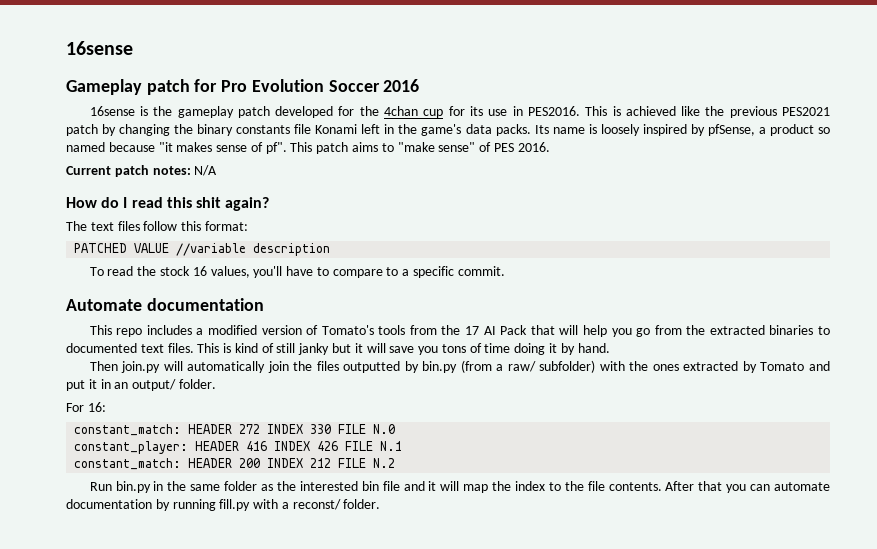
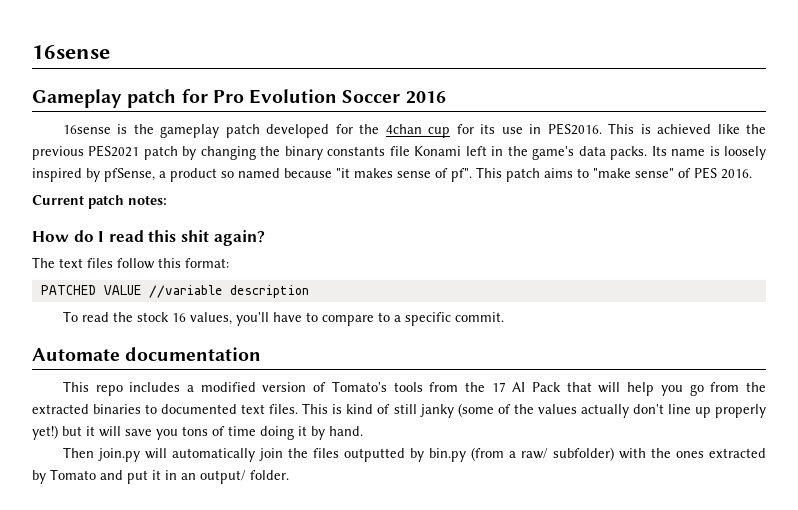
[194,165,218,176] N/A -> (167, 200) none
(330, 349) none -> [457,403,766,418] [32,425,58,440] (some of the values actually don't line up properly yet!)
[66,402,106,412] [74,424,396,436] [74,441,403,454] [74,458,396,470] [89,481,830,493] [66,499,381,511] // For 16: // constant_match: HEADER 272 INDEX 330 FILE N.0 // constant_player: HEADER 416 INDEX 426 FILE N.1 // constant_match: HEADER 200 INDEX 212 FILE N.2 // Run bin.py in the same folder as the interested bin file and it will map the index to the file contents. After that you can automate documentation by running fill.py with a reconst/ folder. -> (289, 475) none

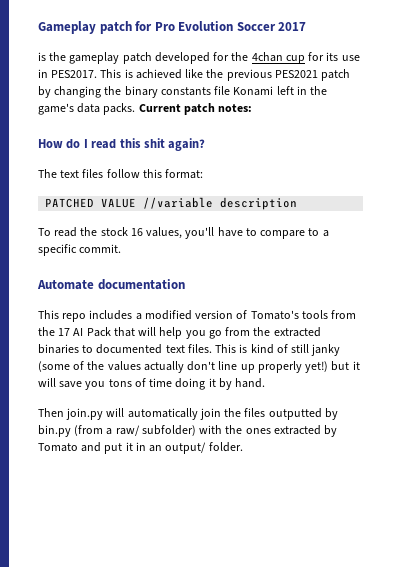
[32,45,110,59] 16sense // -> (38, 27) none
[405,91,446,104] [62,125,111,134] 2016 // 16sense -> [278,22,307,31] 2017 //
[547,123,602,135] PES2016. -> [51,70,98,78] PES2017.
[651,146,767,160] [32,167,752,182] Its name is loosely inspired by pfSense, a product so named because "it makes sense of pf". This patch aims to "make sense" of PES 2016. // -> (136, 109) none

